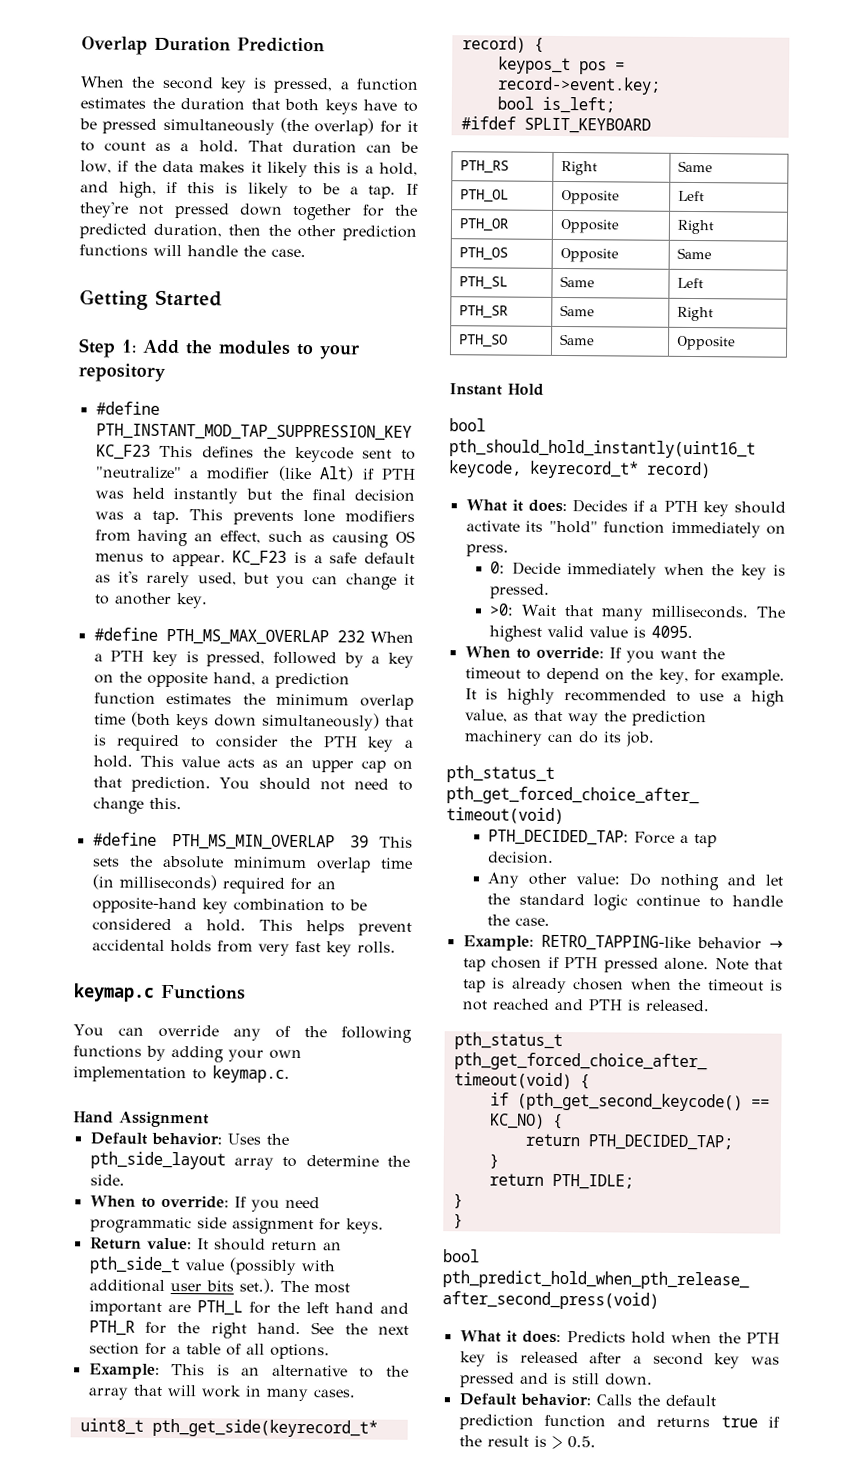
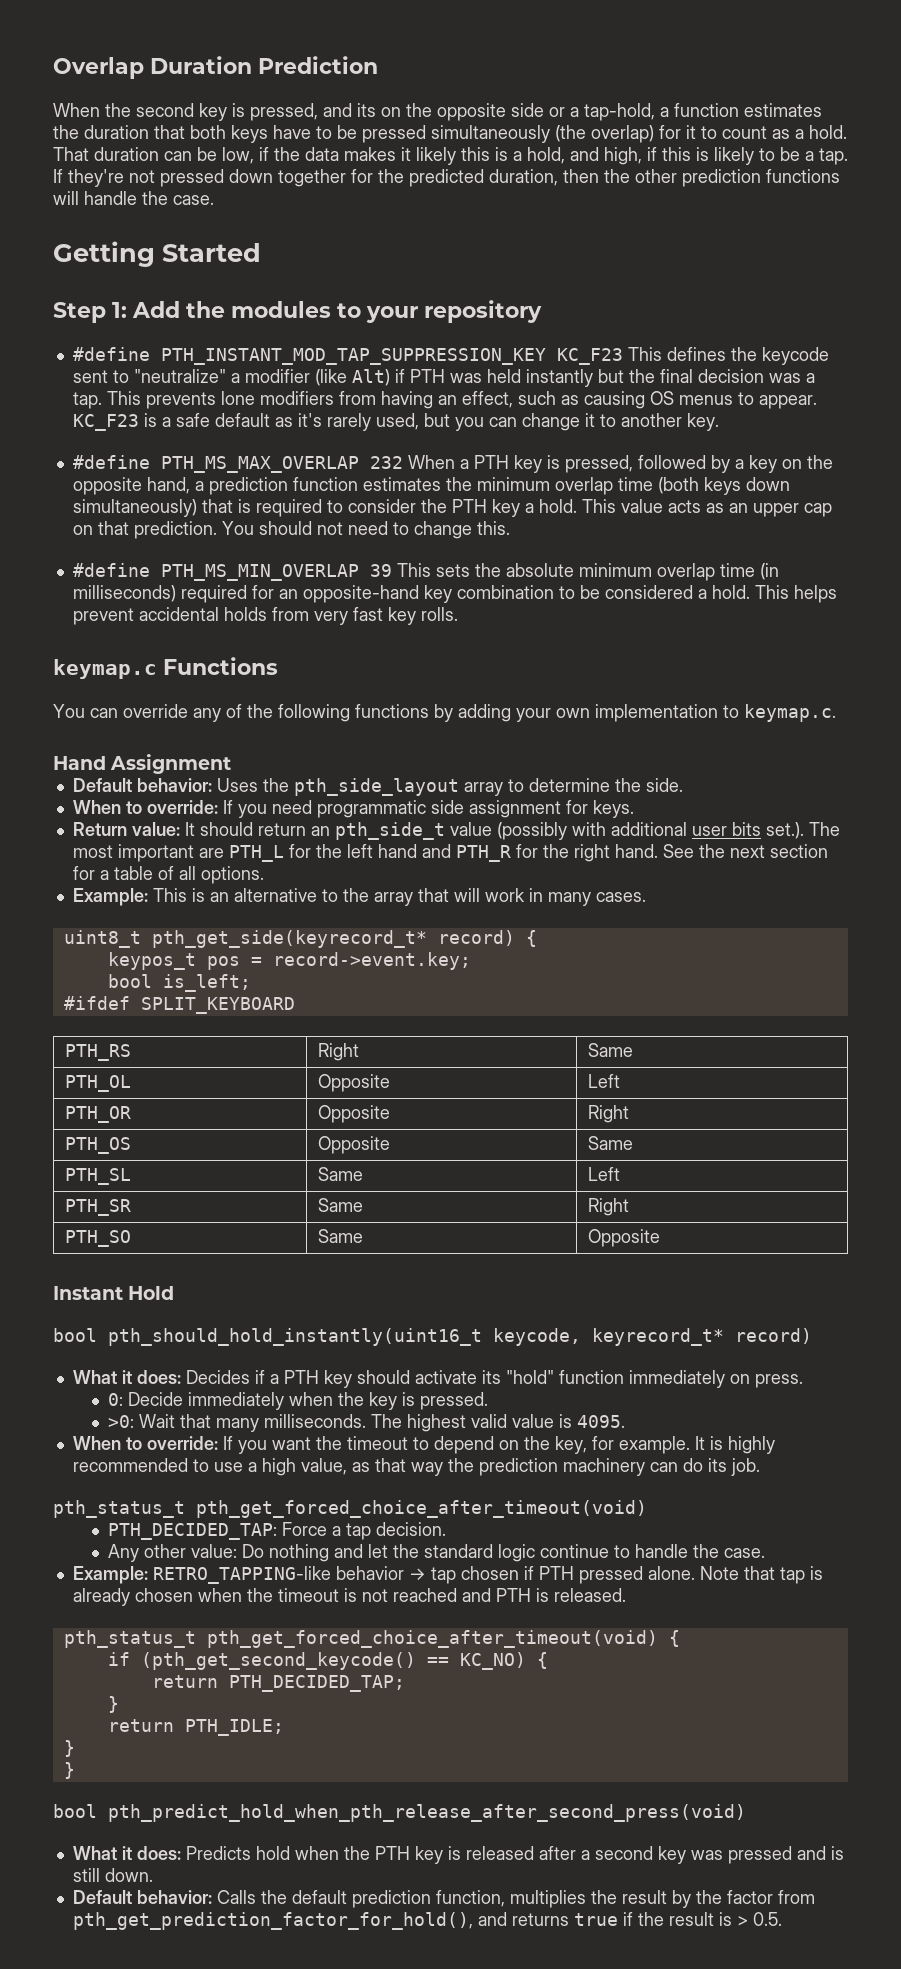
(334, 85) none -> [323,103,655,121] and its on the opposite side or a tap-hold,
[544,1414,607,1428] function -> [435,1890,815,1908] [72,1912,473,1930] function, multiplies the result by the factor from pth_get_prediction_factor_for_hold(),

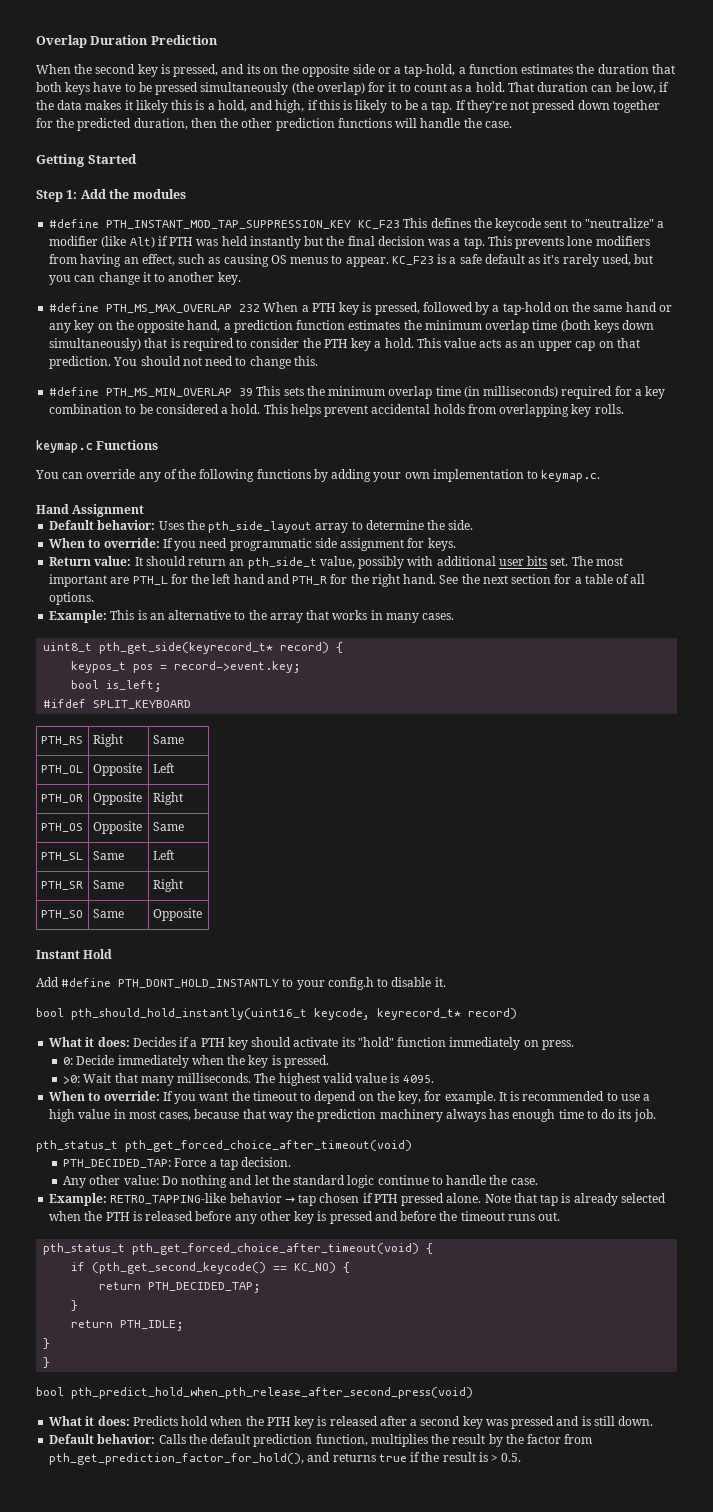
[337,300,542,323] to your repository -> (186, 194) none
(744, 464) none -> [502,302,672,315] [49,323,72,333] tap-hold on the same hand or any
[505,563,574,577] absolute -> (325, 391) none
[278,585,419,603] an opposite-hand -> [634,389,642,396] a
[313,607,383,625] very fast -> [499,404,570,417] overlapping
[449,822,567,840] value (possibly -> [319,556,405,569] value, possibly
[765,822,804,839] set.). -> [550,557,569,566] set.
[453,888,525,902] will work -> [332,610,368,620] works
(175, 1293) none -> [36,977,446,990] // Add #define PTH_DONT_HOLD_INSTANTLY to your config.h to disable it.
[727,1436,775,1454] highly -> (520, 1096) none
[300,1458,370,1475] value, as -> [78,1109,240,1121] value in most cases, because
[649,1462,678,1472] can -> [445,1109,598,1122] always has enough time to
[134,1588,626,1602] chosen when the timeout is not reached and PTH is released. -> [620,1193,666,1203] [49,1211,561,1224] selected when the PTH is released before any other key is pressed and before the timeout runs out.

